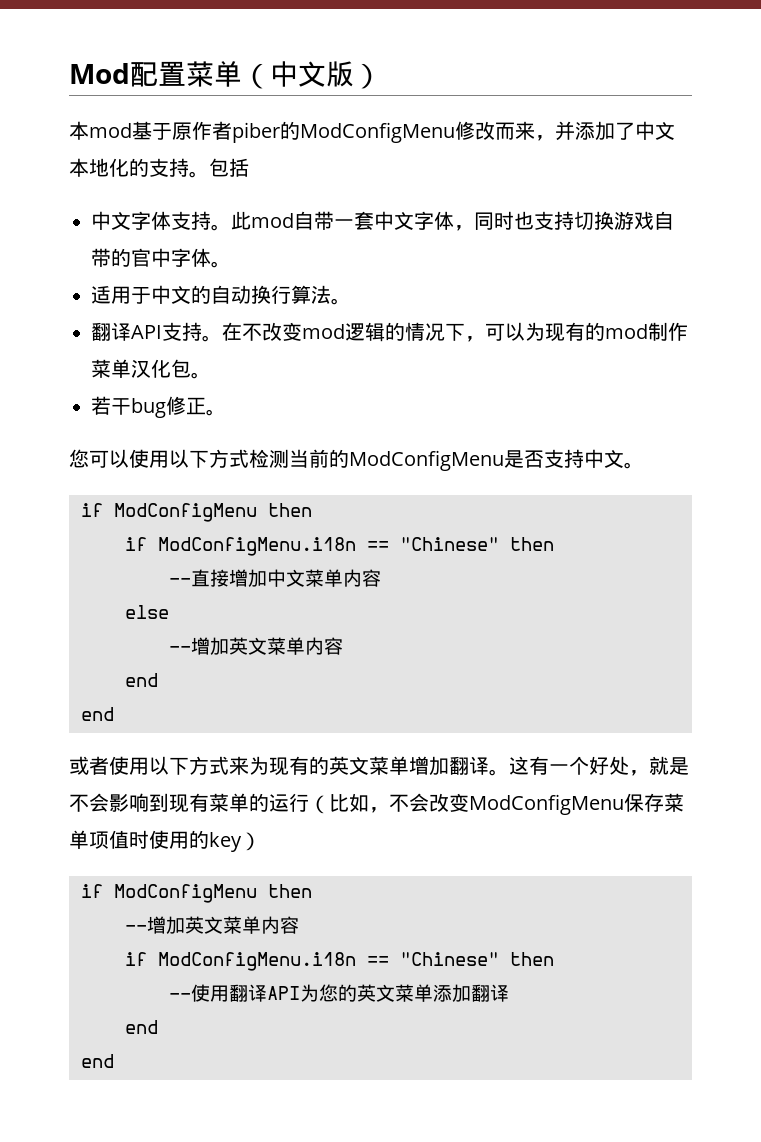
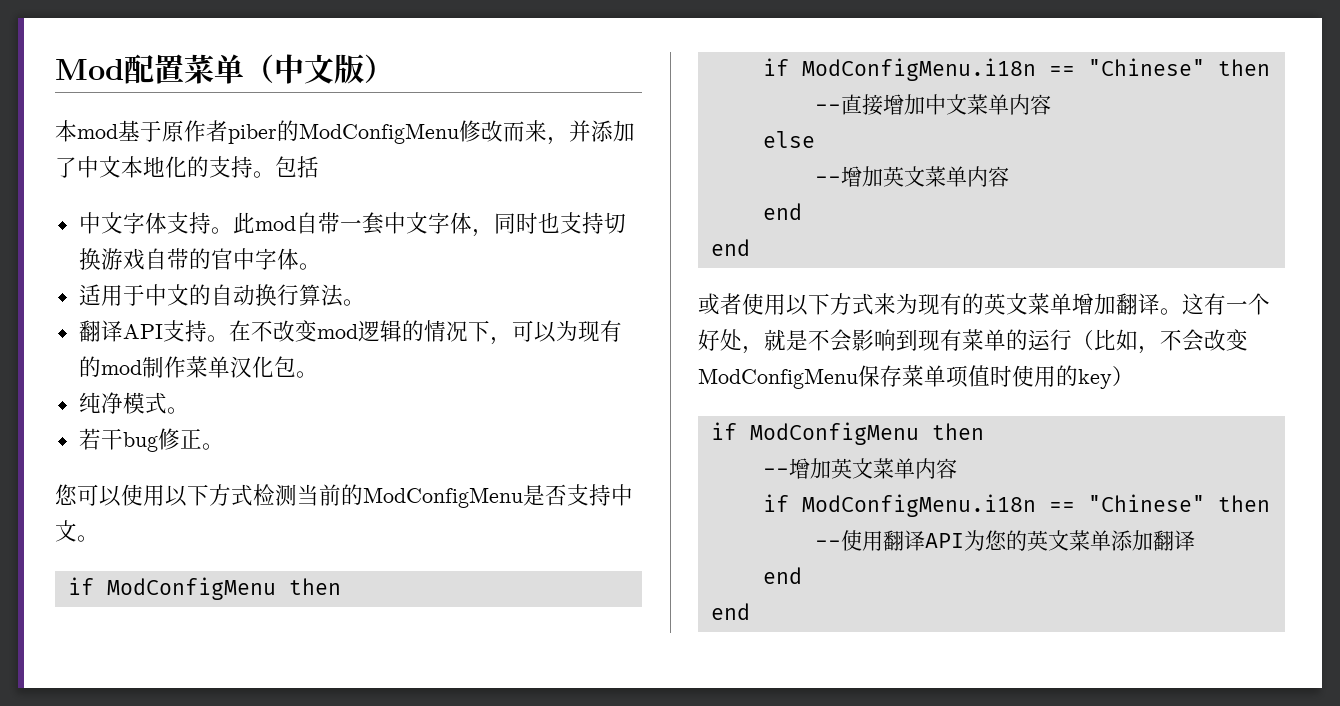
(211, 375) none -> [78,392,189,414] // 纯净模式。

